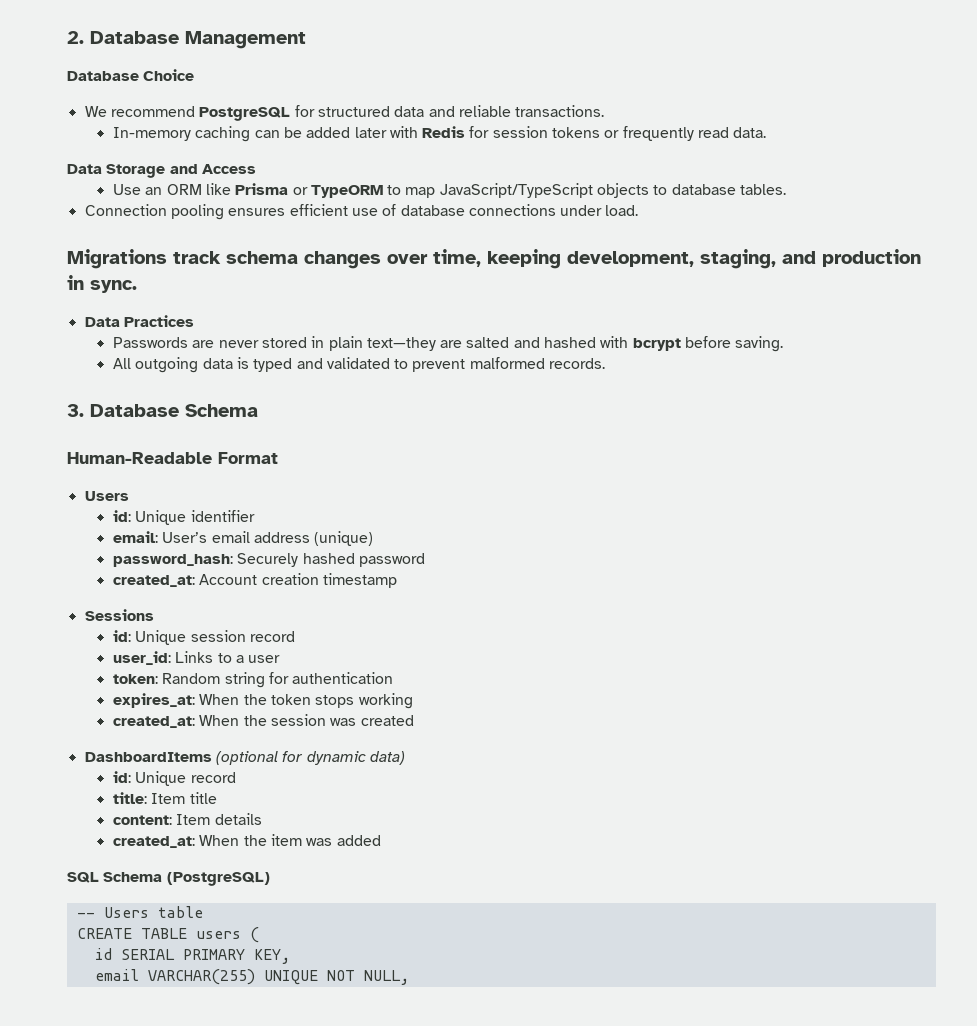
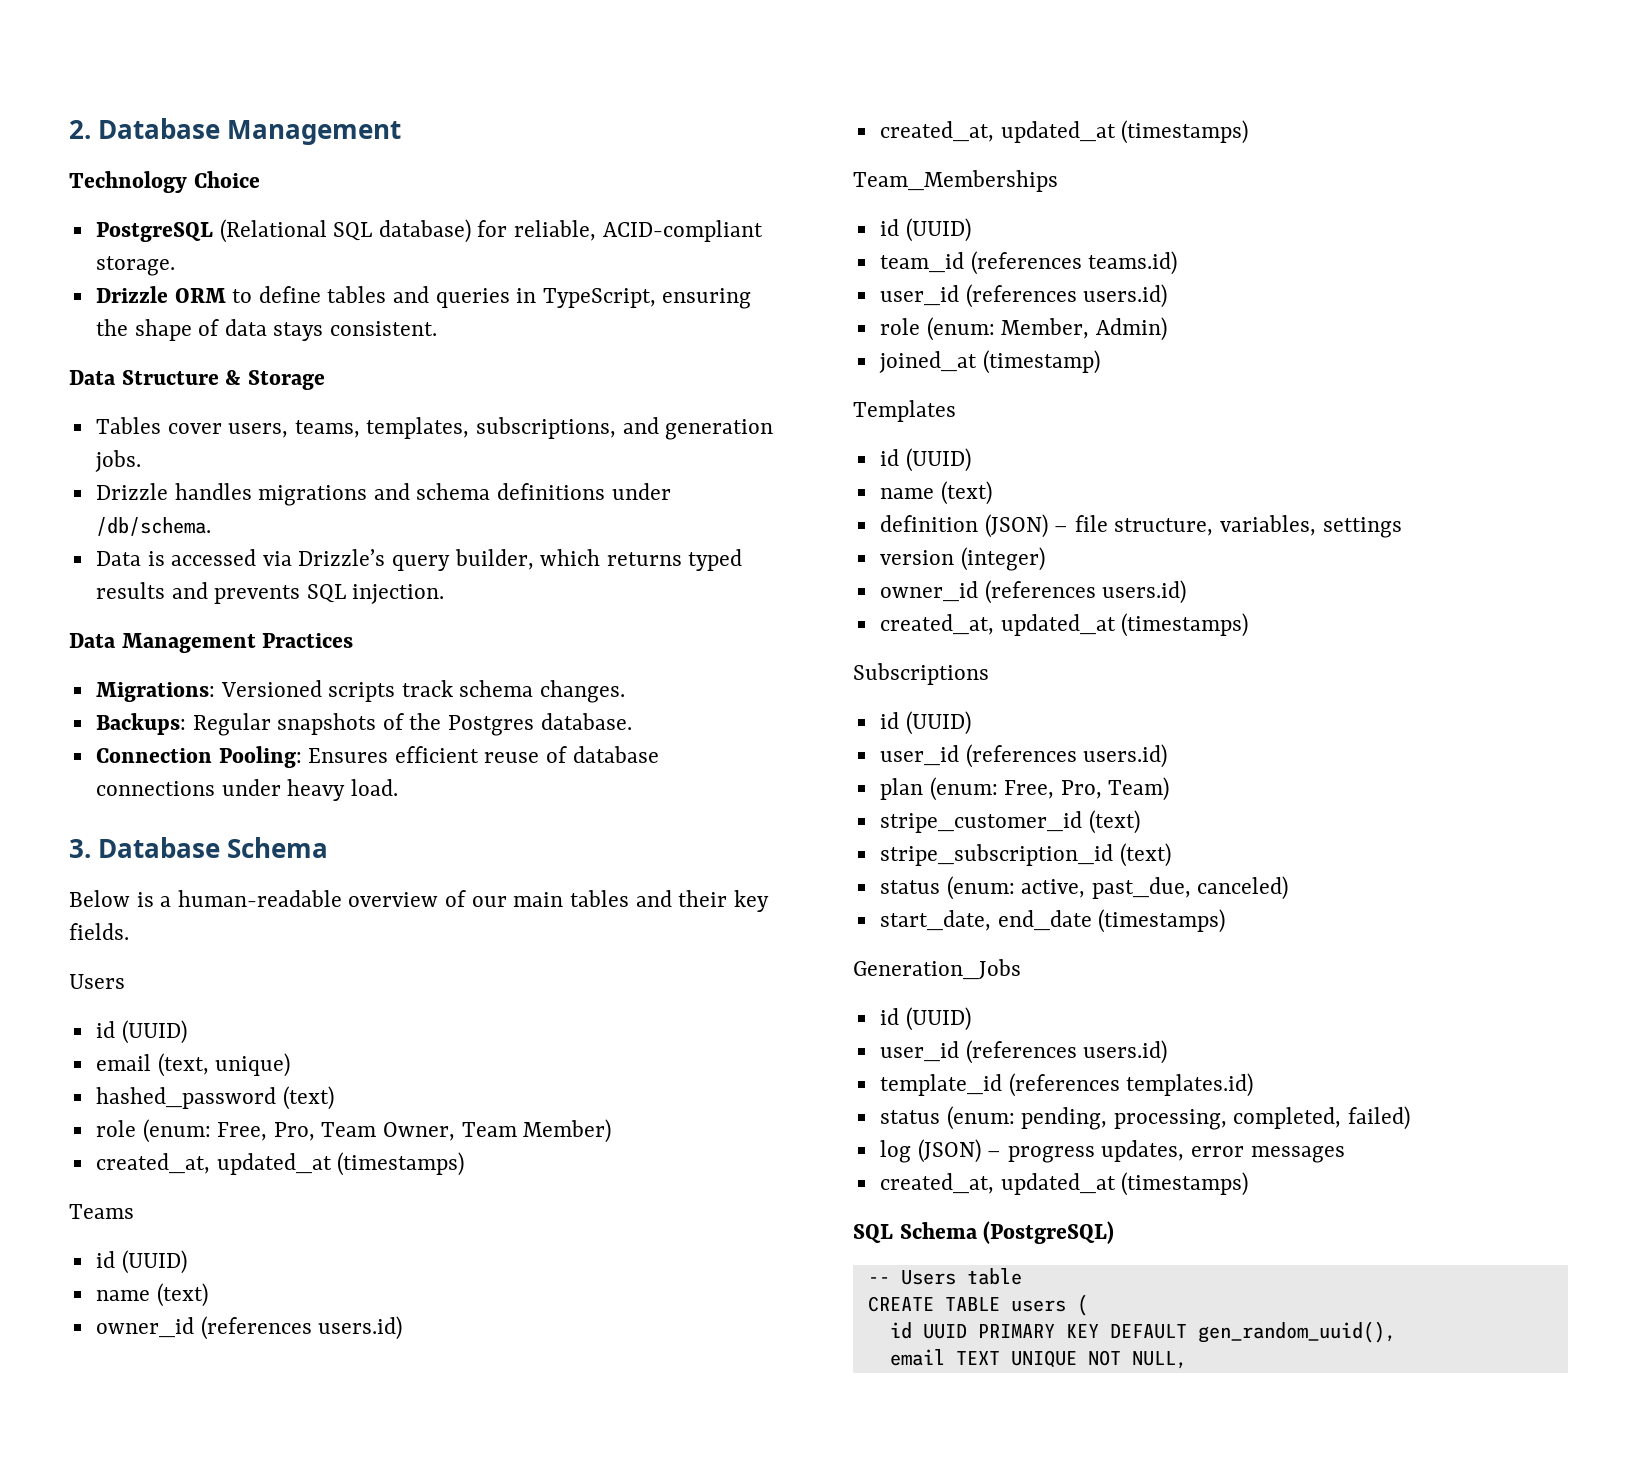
[67,71,139,81] Database -> [69,171,187,193] Technology
[84,105,605,121] [112,126,767,142] [67,164,102,174] We recommend PostgreSQL for structured data and reliable transactions. // In-memory caching can be added later with Redis for session tokens or frequently read data. // Data -> [95,219,763,243] [95,256,175,276] [95,286,752,309] [95,319,438,341] [69,370,242,385] PostgreSQL (Relational SQL database) for reliable, ACID-compliant storage. // Drizzle ORM to define tables and queries in TypeScript, ensuring the shape of data stays consistent. // Data Structure &
[169,164,256,174] [112,183,787,198] [84,204,378,220] and Access // Use an ORM like Prisma or TypeORM to map JavaScript/TypeScript objects to database tables. // Connection pooling ensures efficient use -> [95,417,774,440] [94,450,141,472] [95,483,671,506] [95,517,211,536] [95,549,743,571] [95,582,445,604] [69,633,354,653] [95,680,626,703] [95,713,632,736] [95,746,540,768] // Tables cover users, teams, templates, subscriptions, and generation jobs. // Drizzle handles migrations and schema definitions under /db/schema. // Data is accessed via Drizzle’s query builder, which returns typed results and prevents SQL injection. // Data Management Practices // Migrations: Versioned scripts track schema changes. // Backups: Regular snapshots of the Postgres database. // Connection Pooling: Ensures efficient reuse
(603, 210) none -> [287,779,346,801] heavy
[67,249,921,269] [67,275,137,293] [84,315,194,327] [112,336,784,352] [112,357,606,373] [67,404,258,417] [67,452,278,464] [84,491,129,501] [112,510,255,525] [112,531,374,546] [112,553,425,567] [112,573,397,588] [84,609,154,621] [112,630,295,645] [112,651,281,665] [112,672,394,688] [112,693,413,709] [112,714,414,728] [84,751,405,765] [112,771,236,786] [112,792,217,804] [112,813,262,825] [112,834,381,848] Migrations track schema changes over time, keeping development, staging, and production in sync. // Data Practices // Passwords are never stored in plain text—they are salted and hashed with bcrypt before saving. // All outgoing data is typed and validated to prevent malformed records. // 3. Database Schema // Human-Readable Format // Users // id: Unique identifier // email: User’s email address (unique) // password_hash: Securely hashed password // created_at: Account creation timestamp // Sessions // id: Unique session record // user_id: Links to a user // token: Random string for authentication // expires_at: When the token stops working // created_at: When the session was created // DashboardItems (optional for dynamic data) // id: Unique record // title: Item title // content: Item details // created_at: When the item was added -> [69,837,329,858] [69,890,769,912] [69,923,129,940] [69,974,125,989] [95,1020,187,1044] [95,1053,291,1077] [95,1086,334,1110] [95,1119,612,1143] [95,1152,465,1176] [69,1204,134,1219] [95,1250,187,1274] [95,1283,208,1307] [95,1316,403,1340] [879,120,1249,144] [853,170,1058,192] [879,218,971,242] [879,251,1178,275] [879,284,1168,308] [879,317,1167,341] [878,350,1100,374] [853,400,956,422] [879,448,971,472] [879,481,992,505] [879,514,1402,538] [879,547,1045,571] [879,580,1187,604] [879,613,1249,637] [853,663,989,685] [879,711,971,735] [879,744,1168,768] [879,777,1170,801] [879,810,1140,834] [879,843,1171,867] [879,876,1289,900] [879,909,1226,933] [853,959,1021,980] [879,1007,971,1031] [879,1040,1168,1064] [879,1073,1254,1097] [879,1106,1411,1130] [879,1139,1345,1163] [879,1172,1249,1196] 3. Database Schema // Below is a human-readable overview of our main tables and their key fields. // Users // id (UUID) // email (text, unique) // hashed_password (text) // role (enum: Free, Pro, Team Owner, Team Member) // created_at, updated_at (timestamps) // Teams // id (UUID) // name (text) // owner_id (references users.id) // created_at, updated_at (timestamps) // Team_Memberships // id (UUID) // team_id (references teams.id) // user_id (references users.id) // role (enum: Member, Admin) // joined_at (timestamp) // Templates // id (UUID) // name (text) // definition (JSON) – file structure, variables, settings // version (integer) // owner_id (references users.id) // created_at, updated_at (timestamps) // Subscriptions // id (UUID) // user_id (references users.id) // plan (enum: Free, Pro, Team) // stripe_customer_id (text) // stripe_subscription_id (text) // status (enum: active, past_due, canceled) // start_date, end_date (timestamps) // Generation_Jobs // id (UUID) // user_id (references users.id) // template_id (references templates.id) // status (enum: pending, processing, completed, failed) // log (JSON) – progress updates, error messages // created_at, updated_at (timestamps)
[120,949,290,964] [94,969,255,985] SERIAL PRIMARY KEY, // email VARCHAR(255) -> [922,1321,1396,1343] [889,1349,1000,1366] UUID PRIMARY KEY DEFAULT gen_random_uuid(), // email TEXT

